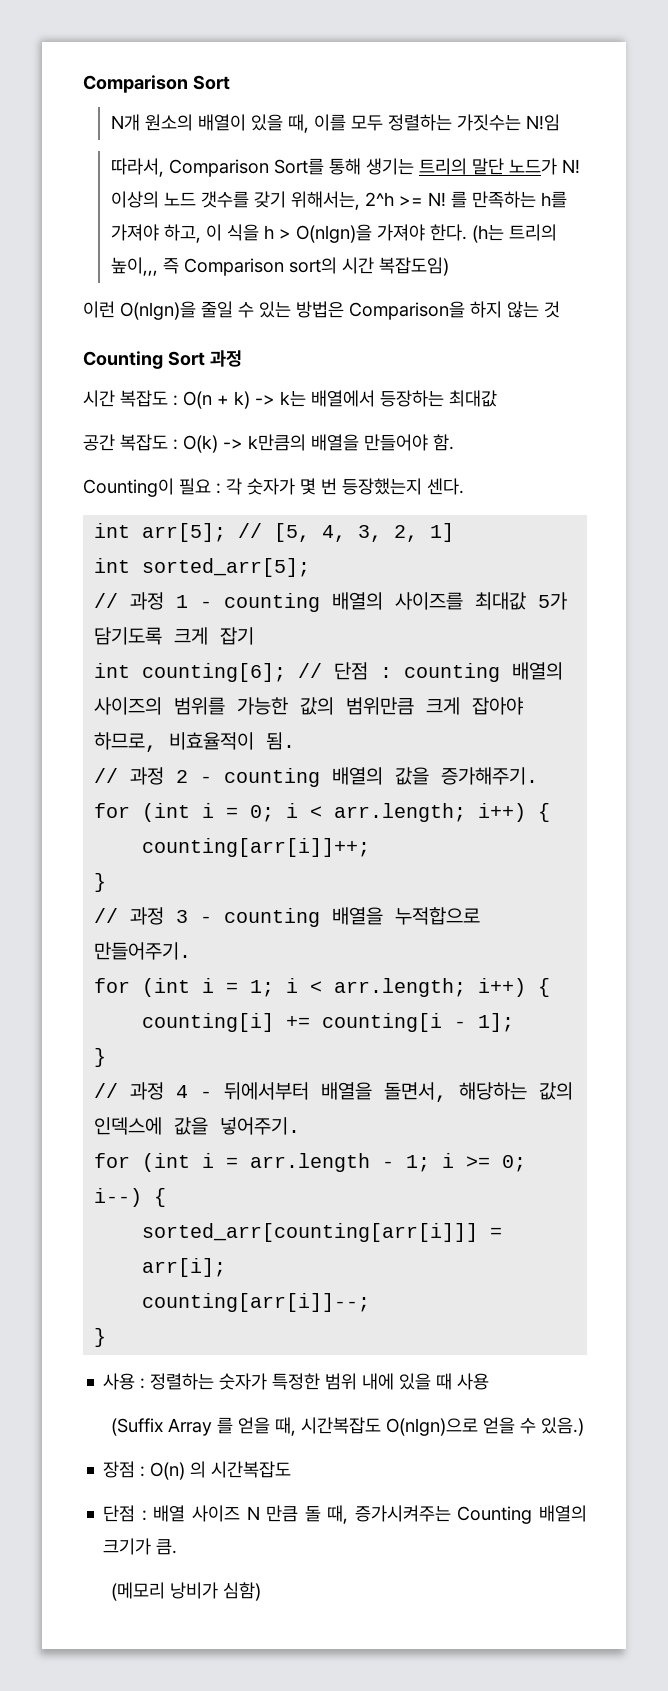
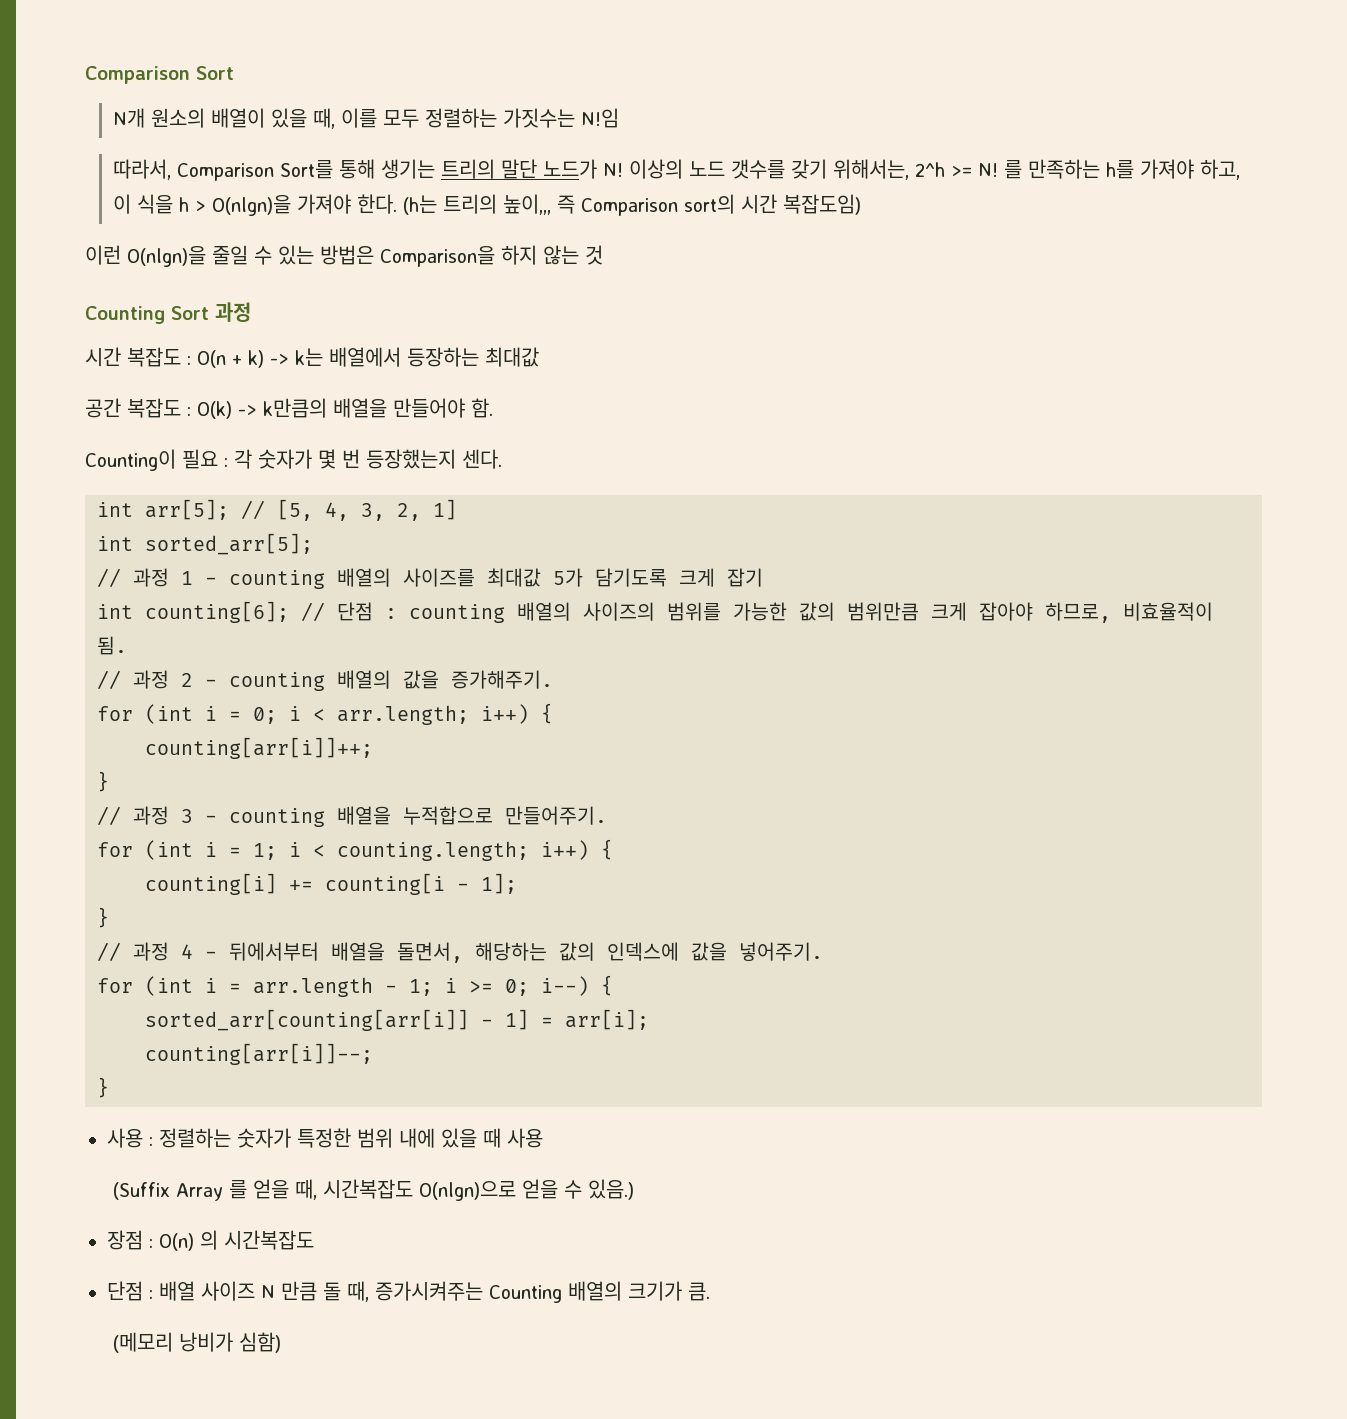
[334,978,467,997] arr.length; -> [337,841,529,861] counting.length;
[142,1223,479,1242] sorted_arr[counting[arr[i]]] -> [145,1009,529,1031] sorted_arr[counting[arr[i]] - 1]

